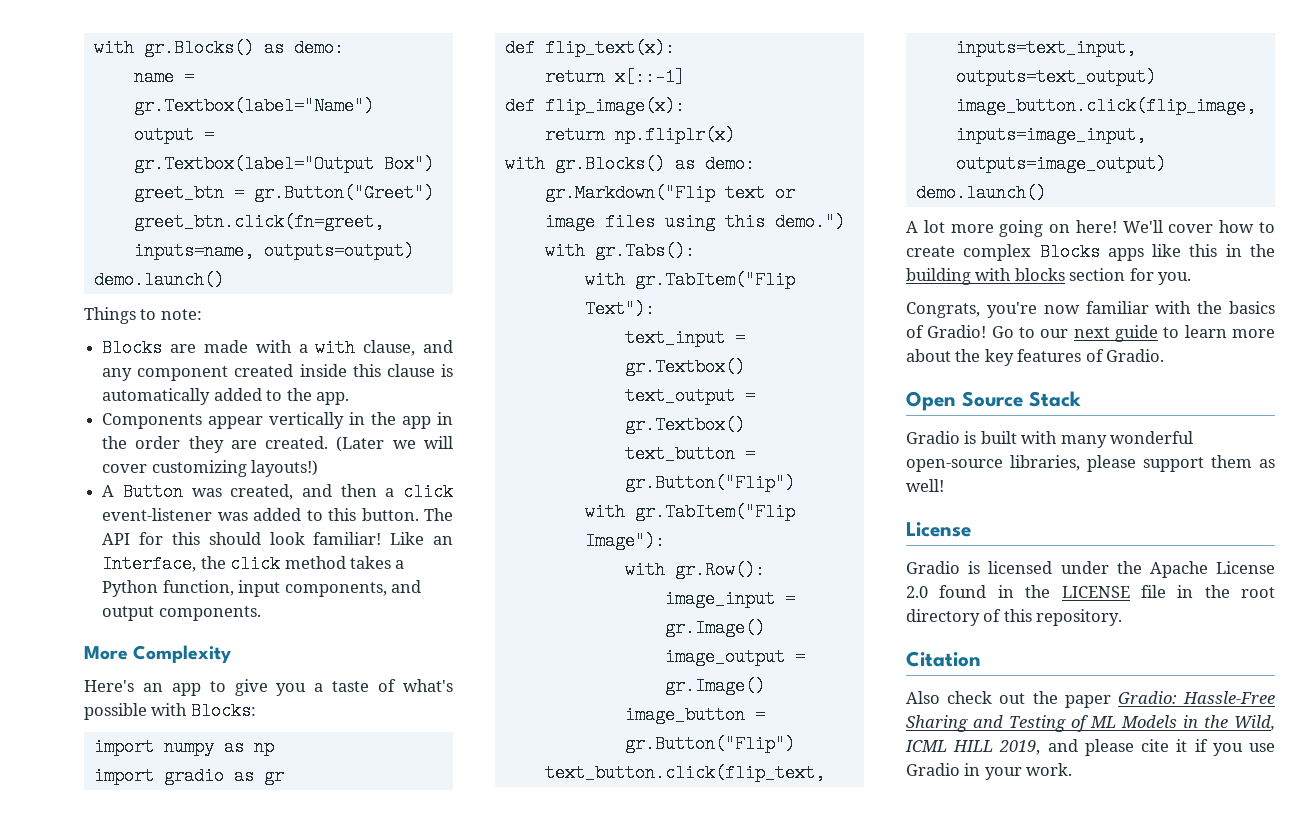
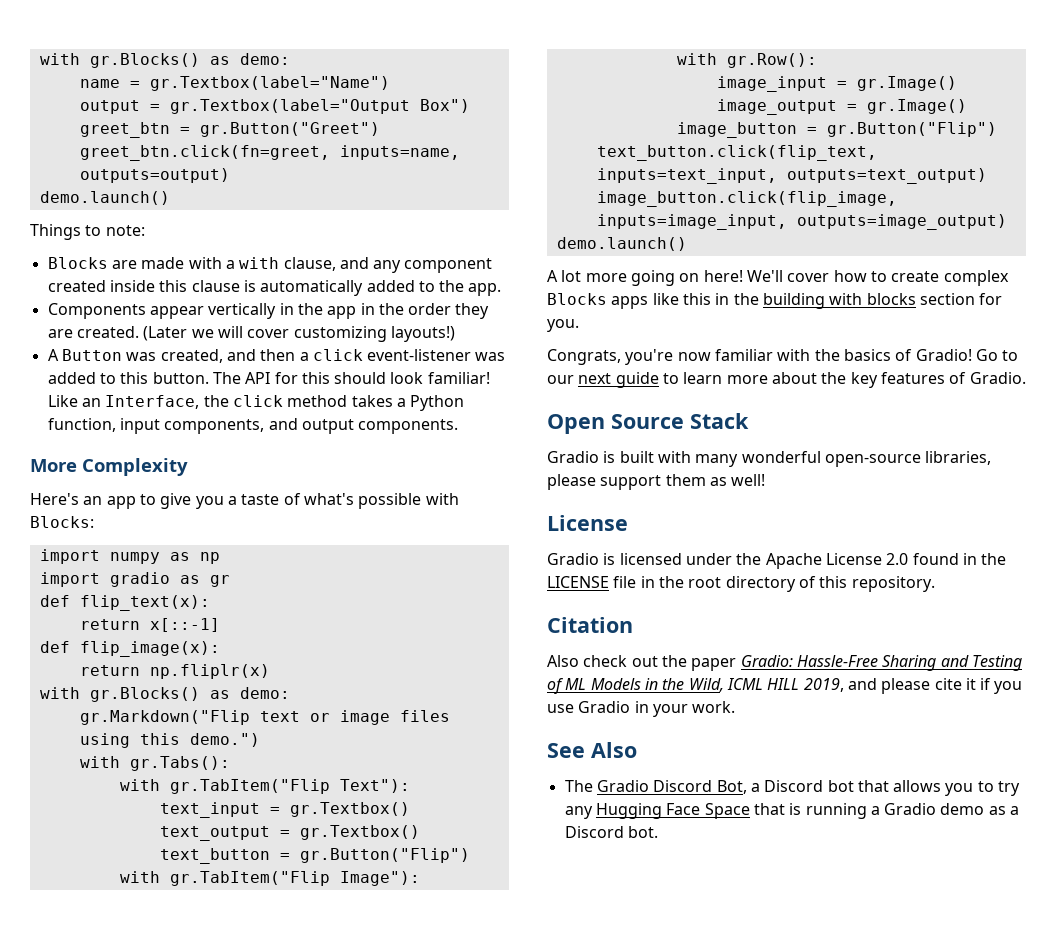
(1073, 769) none -> [547,742,637,758] [564,780,1021,796] [564,803,1020,819] [564,826,658,838] // See Also // The Gradio Discord Bot, a Discord bot that allows you to try any Hugging Face Space that is running a Gradio demo as a Discord bot.

